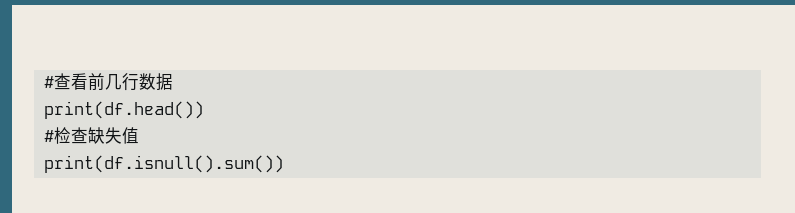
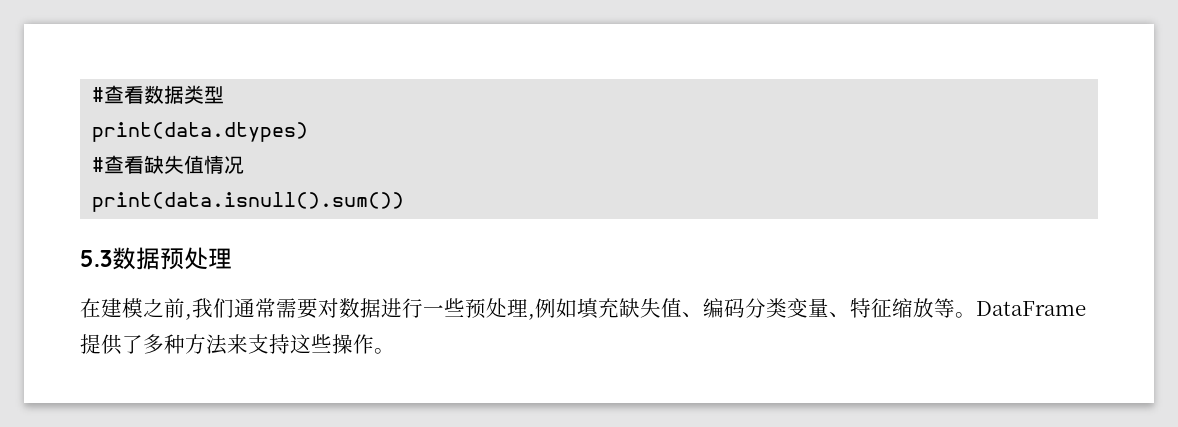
[43,73,173,91] [43,101,204,119] [43,127,139,144] [43,155,284,173] #查看前几行数据 // print(df.head()) // #检查缺失值 // print(df.isnull().sum()) -> [92,85,225,104] [92,122,309,142] [92,155,245,174] [92,192,405,212] [80,247,232,270] [80,298,1086,320] [80,334,395,355] #查看数据类型 // print(data.dtypes) // #查看缺失值情况 // print(data.isnull().sum()) // 5.3数据预处理 // 在建模之前,我们通常需要对数据进行一些预处理,例如填充缺失值、编码分类变量、特征缩放等。DataFrame提供了多种方法来支持这些操作。

